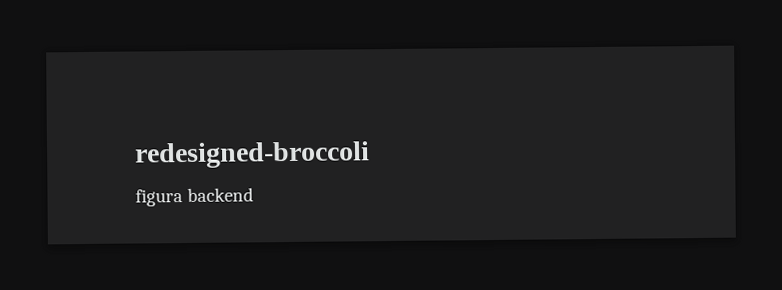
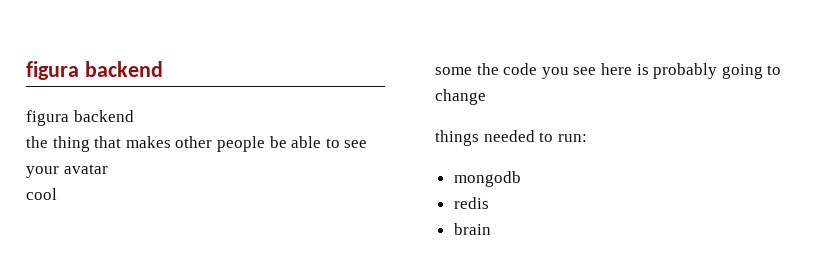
[134,141,370,169] [135,187,255,207] redesigned-broccoli // figura backend -> [26,61,163,80] [26,110,134,126] [26,136,368,152] [26,164,108,178] [26,188,57,200] [435,63,782,79] [435,89,486,105] [435,130,587,146] [453,171,521,187] [453,197,489,209] [453,223,491,235] figura backend // figura backend // the thing that makes other people be able to see your avatar // cool // some the code you see here is probably going to change // things needed to run: // mongodb // redis // brain

